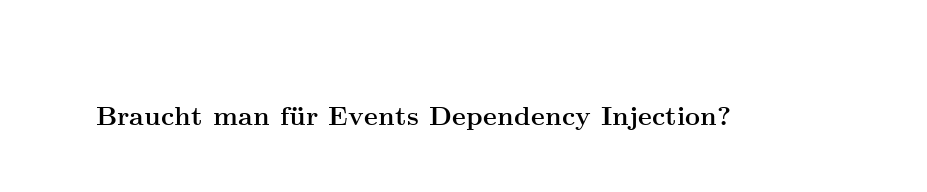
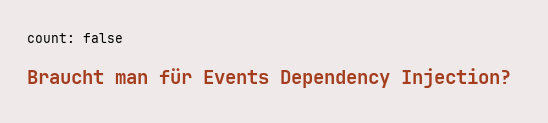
(96, 116) none -> [27,33,123,43] count: false //

